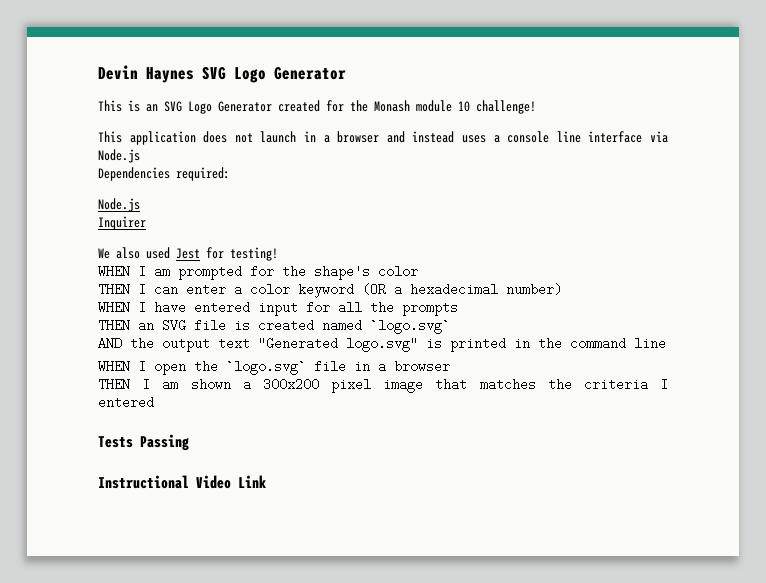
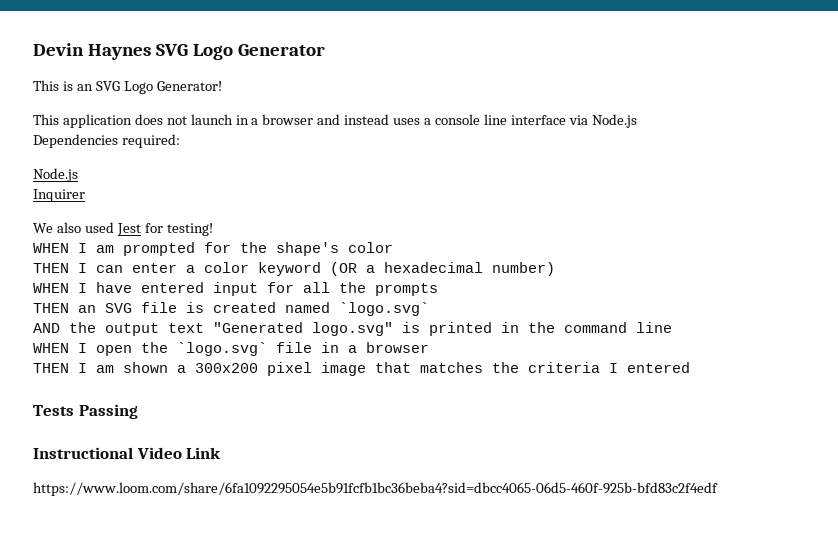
[218,100,536,114] Generator created for the Monash module 10 challenge! -> [156,81,222,91] Generator!
(266, 481) none -> [33,482,718,496] // https://www.loom.com/share/6fa1092295054e5b91fcfb1bc36beba4?sid=dbcc4065-06d5-460f-925b-bfd83c2f4edf

